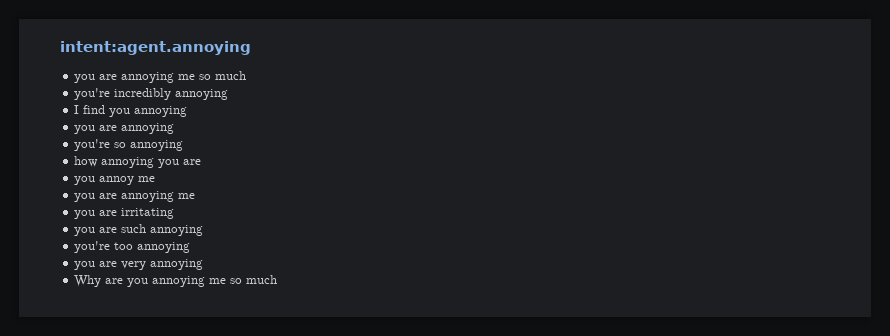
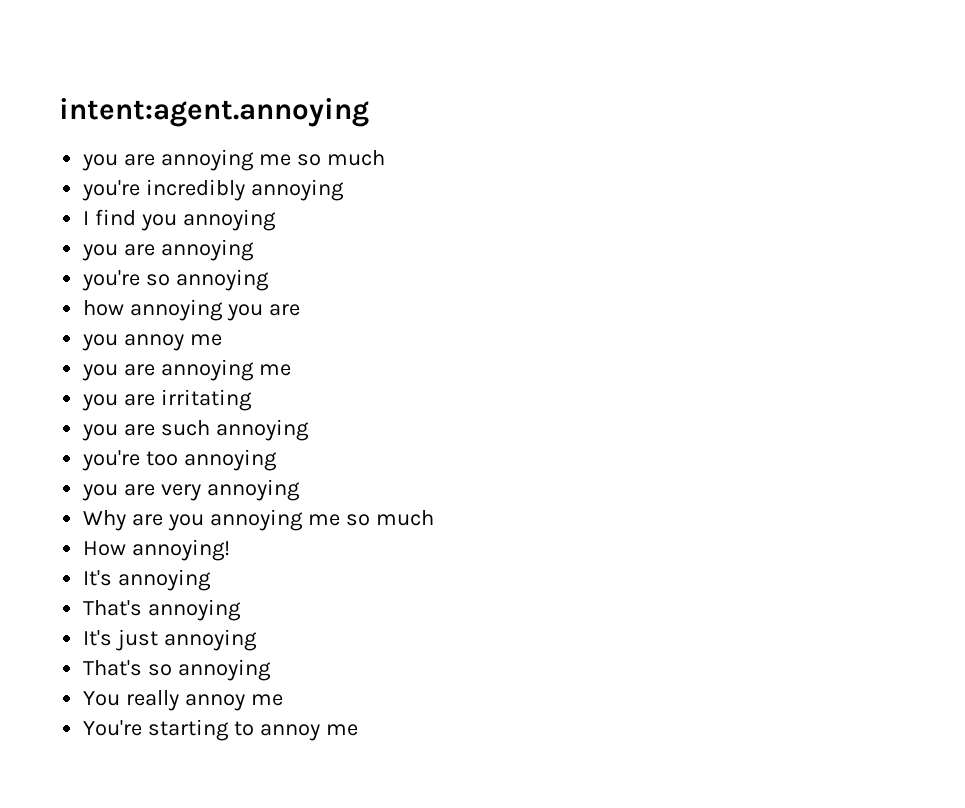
(278, 279) none -> [83,539,231,561] [83,569,212,591] [83,599,242,621] [83,629,258,651] [83,659,272,681] [83,690,284,711] [83,719,358,741] // How annoying! // It's annoying // That's annoying // It's just annoying // That's so annoying // You really annoy me // You're starting to annoy me

